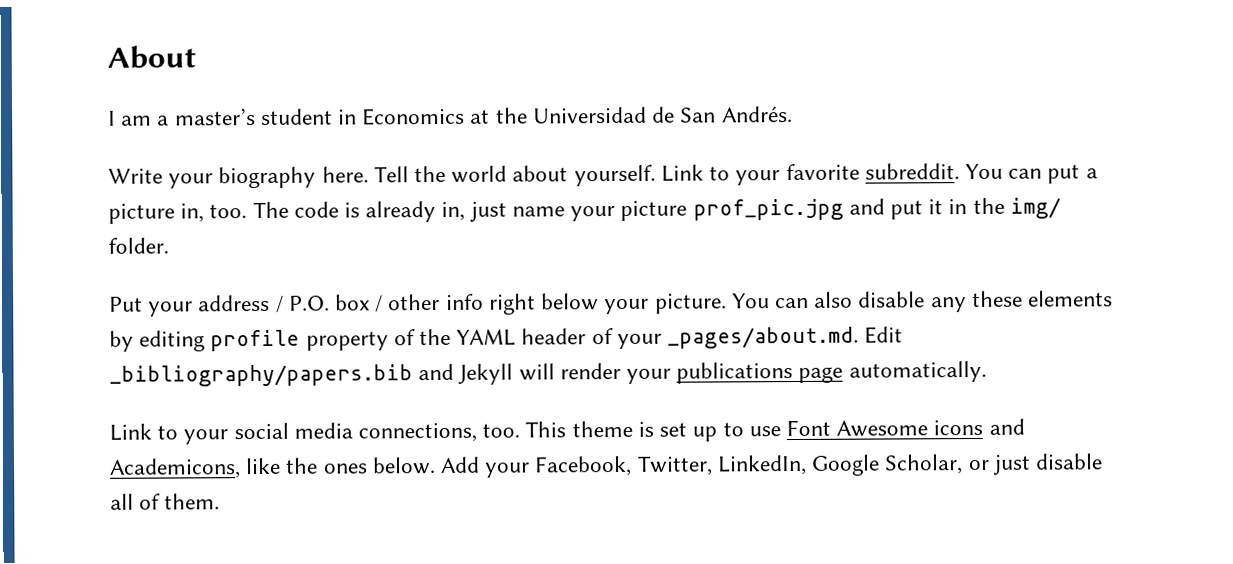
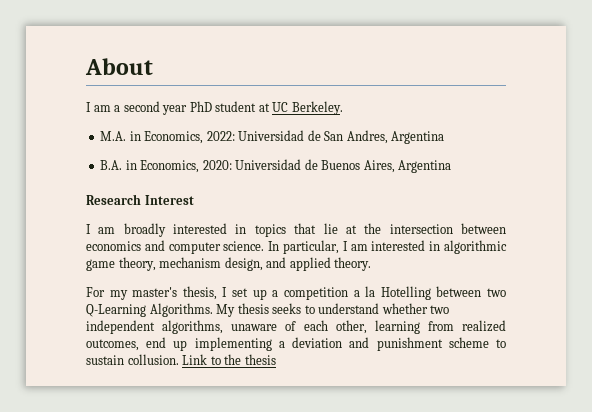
[174,106,793,126] [108,163,1098,189] [108,197,1061,224] [108,237,169,254] [109,290,1113,317] [109,326,904,352] [109,360,987,387] [109,418,1025,445] [109,453,1103,479] [110,493,221,510] master’s student in Economics at the Universidad de San Andrés. // Write your biography here. Tell the world about yourself. Link to your favorite subreddit. You can put a picture in, too. The code is already in, just name your picture prof_pic.jpg and put it in the img/ folder. // Put your address / P.O. box / other info right below your picture. You can also disable any these elements by editing profile property of the YAML header of your _pages/about.md. Edit _bibliography/papers.bib and Jekyll will render your publications page automatically. // Link to your social media connections, too. This theme is set up to use Font Awesome icons and Academicons, like the ones below. Add your Facebook, Twitter, LinkedIn, Google Scholar, or just disable all of them. -> [123,101,343,115] [100,130,445,144] [100,159,452,173] [86,194,194,205] [86,223,507,237] [86,240,508,254] [86,257,372,271] [86,286,507,300] [86,303,450,317] [86,320,506,334] [86,337,506,351] [86,354,276,365] second year PhD student at UC Berkeley. // M.A. in Economics, 2022: Universidad de San Andres, Argentina // B.A. in Economics, 2020: Universidad de Buenos Aires, Argentina // Research Interest // I am broadly interested in topics that lie at the intersection between economics and computer science. In particular, I am interested in algorithmic game theory, mechanism design, and applied theory. // For my master's thesis, I set up a competition a la Hotelling between two Q-Learning Algorithms. My thesis seeks to understand whether two independent algorithms, unaware of each other, learning from realized outcomes, end up implementing a deviation and punishment scheme to sustain collusion. Link to the thesis

